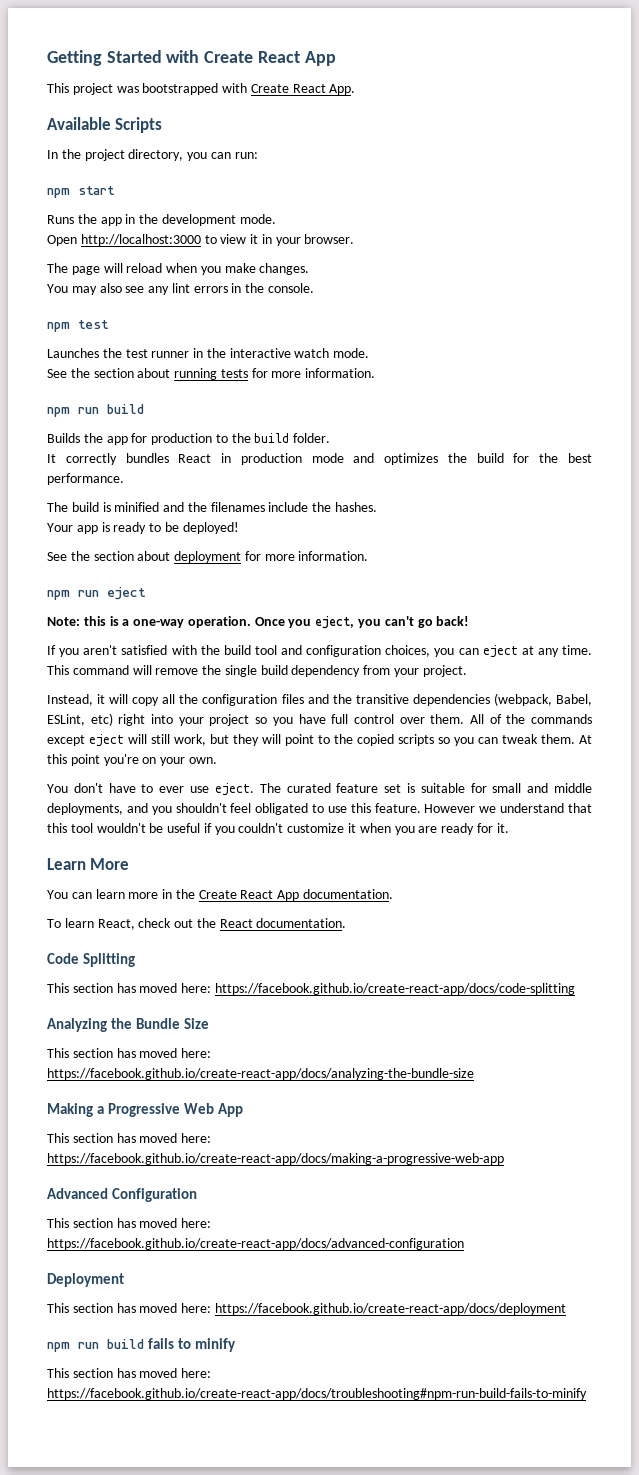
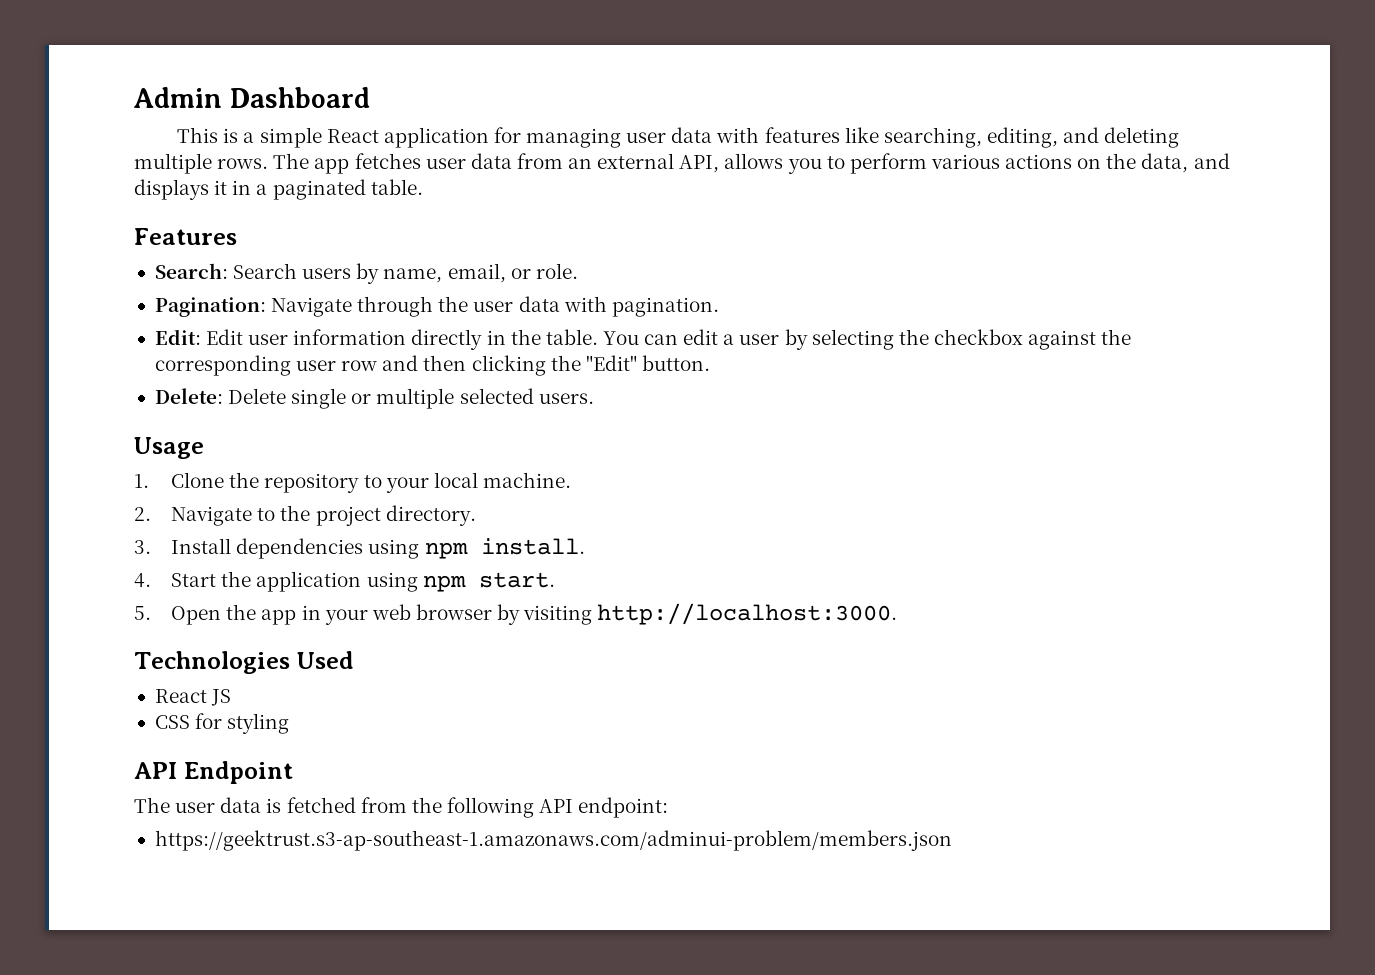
[47,50,336,66] [47,83,356,95] [47,117,163,133] [47,149,258,161] [47,186,115,198] [47,214,276,226] [47,234,355,246] [47,263,310,275] [47,283,315,295] [47,320,109,332] [47,348,370,358] [47,368,376,380] [47,404,144,417] [47,433,331,445] [47,453,592,465] [47,473,124,485] [47,502,378,512] [47,522,239,534] [47,551,369,563] [47,587,146,600] [47,616,470,629] [47,645,592,658] [47,665,467,677] [47,693,593,706] [47,713,592,726] [47,734,592,747] [47,754,217,766] [47,783,592,796] [47,803,593,815] [47,823,509,835] [47,858,130,870] [47,889,394,901] [47,918,347,930] [47,953,136,967] [47,983,575,995] [47,1018,210,1032] [47,1048,212,1058] [47,1068,474,1080] [47,1103,244,1117] [47,1133,212,1143] [47,1153,504,1165] [47,1188,198,1202] [47,1218,212,1228] [47,1238,464,1250] [47,1273,124,1287] [47,1303,566,1315] [47,1338,237,1352] [47,1368,212,1378] [47,1388,587,1400] Getting Started with Create React App // This project was bootstrapped with Create React App. // Available Scripts // In the project directory, you can run: // npm start // Runs the app in the development mode. // Open http://localhost:3000 to view it in your browser. // The page will reload when you make changes. // You may also see any lint errors in the console. // npm test // Launches the test runner in the interactive watch mode. // See the section about running tests for more information. // npm run build // Builds the app for production to the build folder. // It correctly bundles React in production mode and optimizes the build for the best performance. // The build is minified and the filenames include the hashes. // Your app is ready to be deployed! // See the section about deployment for more information. // npm run eject // Note: this is a one-way operation. Once you eject, you can't go back! // If you aren't satisfied with the build tool and configuration choices, you can eject at any time. This command will remove the single build dependency from your project. // Instead, it will copy all the configuration files and the transitive dependencies (webpack, Babel, ESLint, etc) right into your project so you have full control over them. All of the commands except eject will still work, but they will point to the copied scripts so you can tweak them. At this point you're on your own. // You don't have to ever use eject. The curated feature set is suitable for small and middle deployments, and you shouldn't feel obligated to use this feature. However we understand that this tool wouldn't be useful if you couldn't customize it when you are ready for it. // Learn More // You can learn more in the Create React App documentation. // To learn React, check out the React documentation. // Code Splitting // This section has moved here: https://facebook.github.io/create-react-app/docs/code-splitting // Analyzing the Bundle Size // This section has moved here: https://facebook.github.io/create-react-app/docs/analyzing-the-bundle-size // Making a Progressive Web App // This section has moved here: https://facebook.github.io/create-react-app/docs/making-a-progressive-web-app // Advanced Configuration // This section has moved here: https://facebook.github.io/create-react-app/docs/advanced-configuration // Deployment // This section has moved here: https://facebook.github.io/create-react-app/docs/deployment // npm run build fails to minify // This section has moved here: https://facebook.github.io/create-react-app/docs/troubleshooting#npm-run-build-fails-to-minify -> [134,87,370,108] [177,127,1180,148] [134,153,1230,174] [134,179,423,200] [134,228,237,245] [154,263,578,284] [154,296,719,317] [154,329,1132,350] [154,355,710,376] [154,388,594,409] [134,437,204,459] [134,472,571,493] [134,505,476,526] [134,538,585,559] [134,571,555,592] [134,603,898,625] [134,651,354,674] [154,689,232,706] [154,713,290,734] [134,761,293,784] [134,797,669,818] [154,830,952,851] Admin Dashboard // This is a simple React application for managing user data with features like searching, editing, and deleting multiple rows. The app fetches user data from an external API, allows you to perform various actions on the data, and displays it in a paginated table. // Features // Search: Search users by name, email, or role. // Pagination: Navigate through the user data with pagination. // Edit: Edit user information directly in the table. You can edit a user by selecting the checkbox against the corresponding user row and then clicking the "Edit" button. // Delete: Delete single or multiple selected users. // Usage // 1. Clone the repository to your local machine. // 2. Navigate to the project directory. // 3. Install dependencies using npm install. // 4. Start the application using npm start. // 5. Open the app in your web browser by visiting http://localhost:3000. // Technologies Used // React JS // CSS for styling // API Endpoint // The user data is fetched from the following API endpoint: // https://geektrust.s3-ap-southeast-1.amazonaws.com/adminui-problem/members.json

